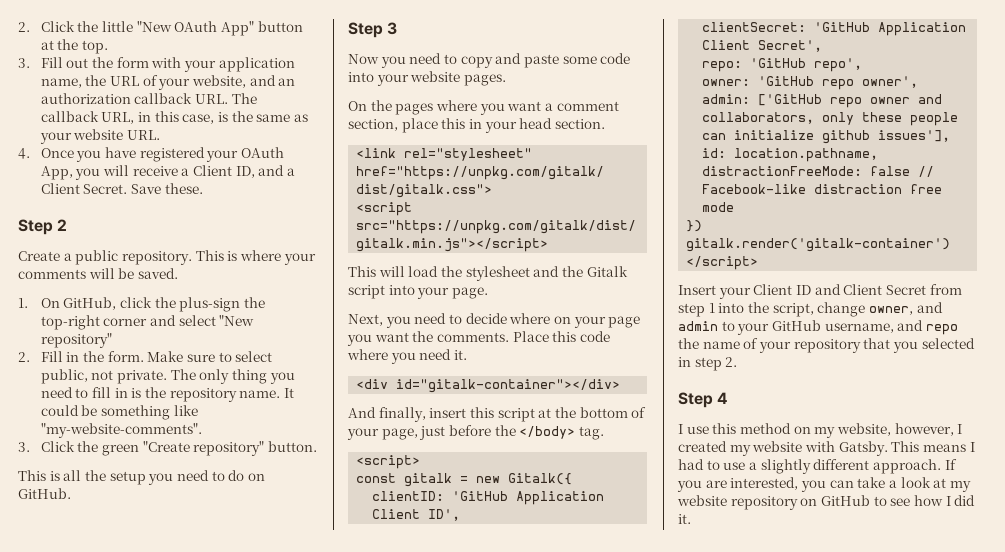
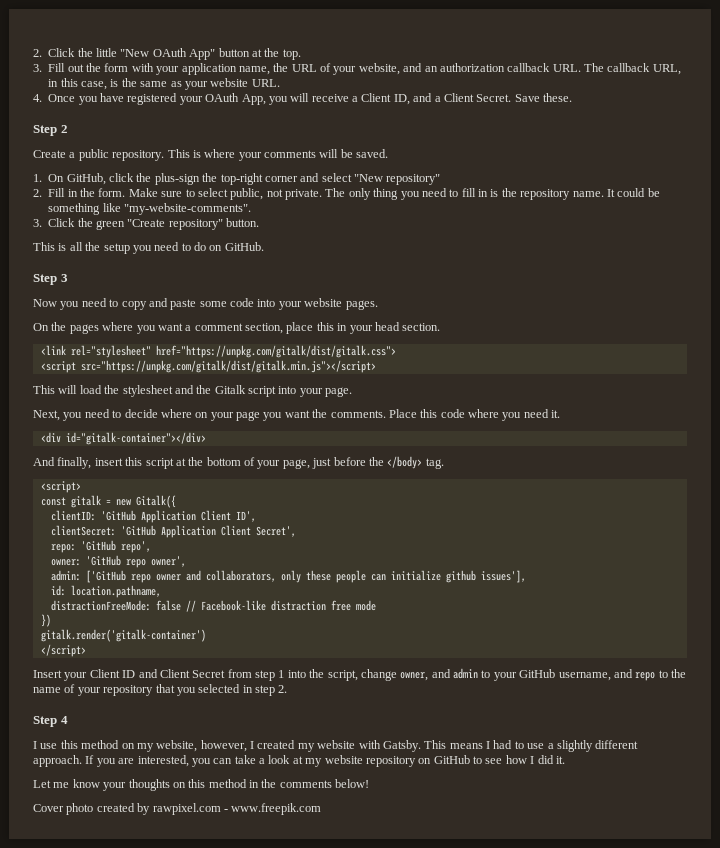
(958, 329) none -> [658,670,668,678] to
(691, 519) none -> [33,779,370,791] [33,803,322,815] // Let me know your thoughts on this method in the comments below! // Cover photo created by rawpixel.com - www.freepik.com

